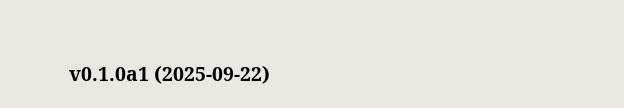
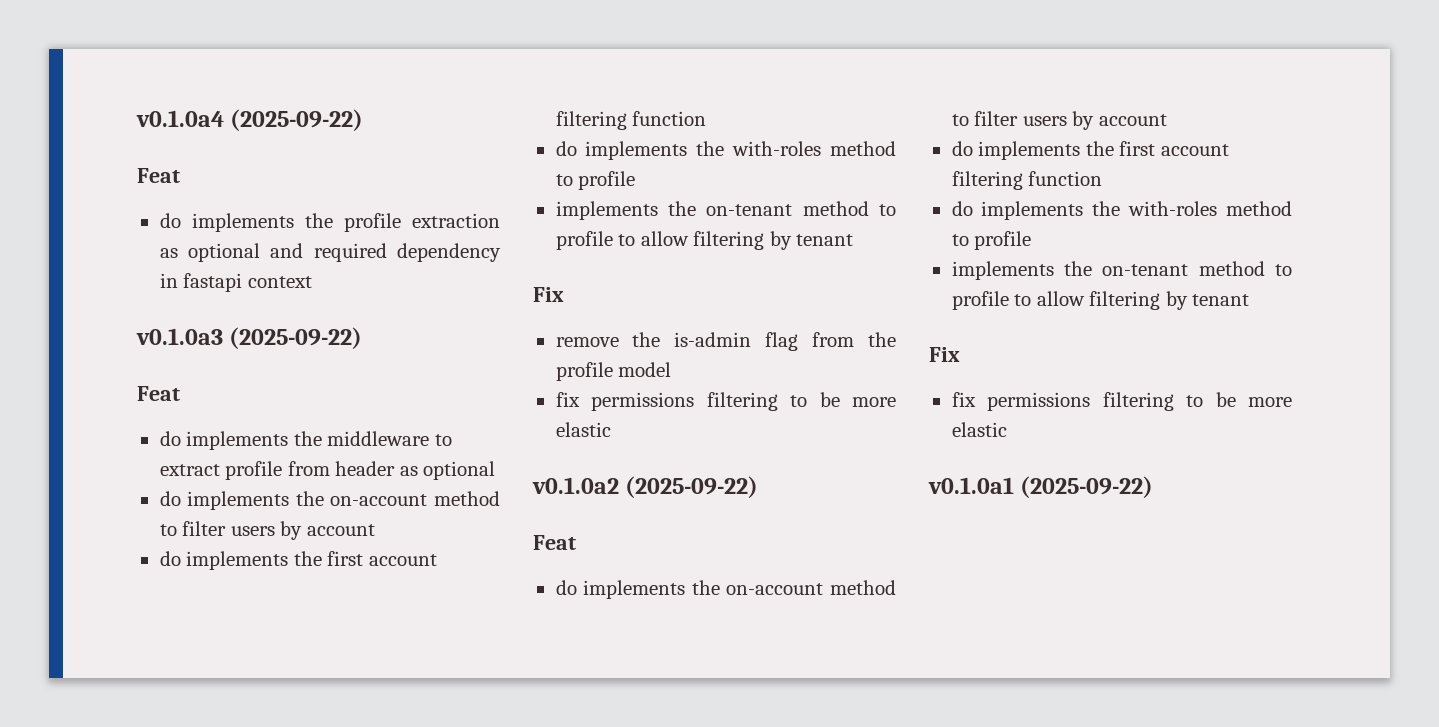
(69, 74) none -> [136,109,364,131] [137,168,180,183] [159,213,501,232] [159,243,501,262] [159,273,312,292] [136,327,363,349] [137,386,180,401] [159,431,452,450] [159,461,496,480] [159,491,501,510] [159,521,375,540] [159,551,437,570] [555,111,707,130] [555,141,896,160] [555,171,636,190] [555,201,896,220] [555,231,854,250] [533,287,564,302] [555,332,896,351] [555,362,672,381] [555,392,896,411] [555,422,611,437] [532,476,759,498] [533,535,576,550] [555,580,896,599] [951,111,1167,130] [951,141,1229,160] [951,171,1103,190] [951,201,1292,220] [951,231,1032,250] [951,261,1292,280] [951,291,1250,310] [929,347,960,362] [951,392,1292,411] [951,422,1007,437] v0.1.0a4 (2025-09-22) // Feat // do implements the profile extraction as optional and required dependency in fastapi context // v0.1.0a3 (2025-09-22) // Feat // do implements the middleware to extract profile from header as optional // do implements the on-account method to filter users by account // do implements the first account filtering function // do implements the with-roles method to profile // implements the on-tenant method to profile to allow filtering by tenant // Fix // remove the is-admin flag from the profile model // fix permissions filtering to be more elastic // v0.1.0a2 (2025-09-22) // Feat // do implements the on-account method to filter users by account // do implements the first account filtering function // do implements the with-roles method to profile // implements the on-tenant method to profile to allow filtering by tenant // Fix // fix permissions filtering to be more elastic //

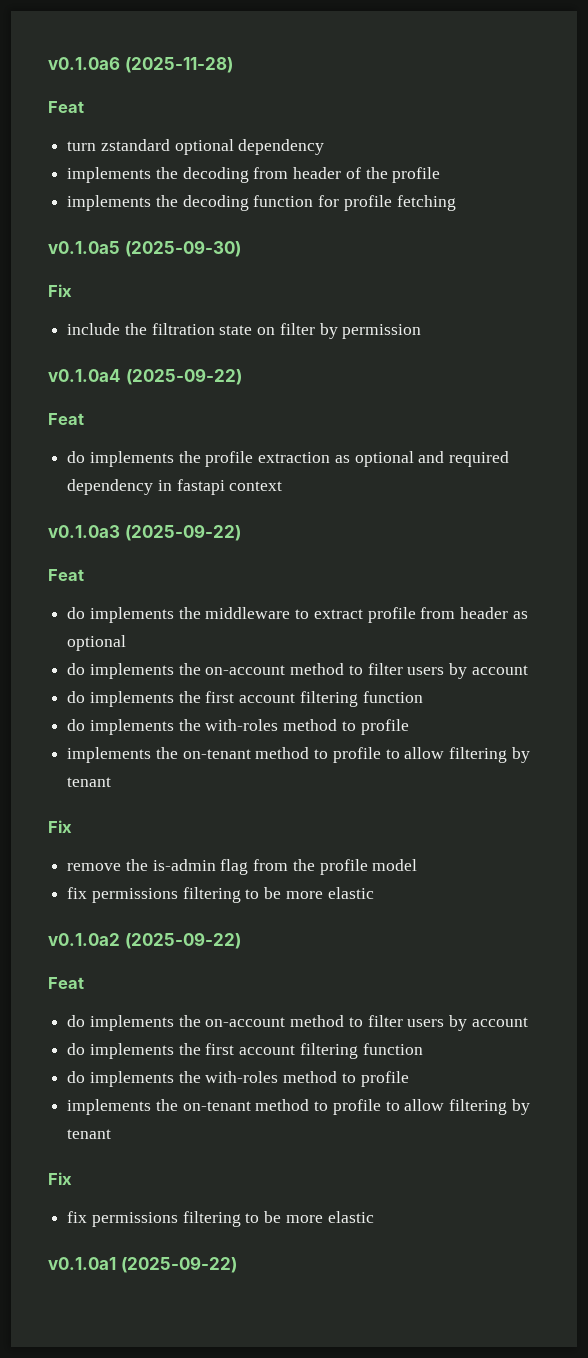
(136, 118) none -> [48,57,233,73] [48,101,84,113] [67,139,325,155] [67,167,441,183] [67,195,456,211] [48,240,241,257] [48,284,72,297] [67,323,422,339] v0.1.0a6 (2025-11-28) // Feat // turn zstandard optional dependency // implements the decoding from header of the profile // implements the decoding function for profile fetching // v0.1.0a5 (2025-09-30) // Fix // include the filtration state on filter by permission //

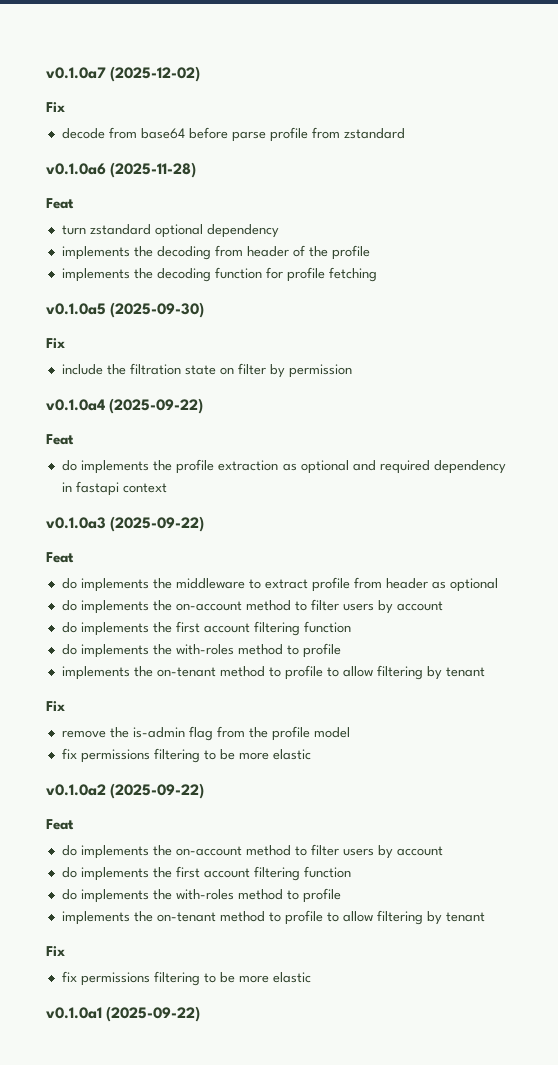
(48, 63) none -> [46,66,201,82] [46,102,65,112] [61,127,405,142] v0.1.0a7 (2025-12-02) // Fix // decode from base64 before parse profile from zstandard //

